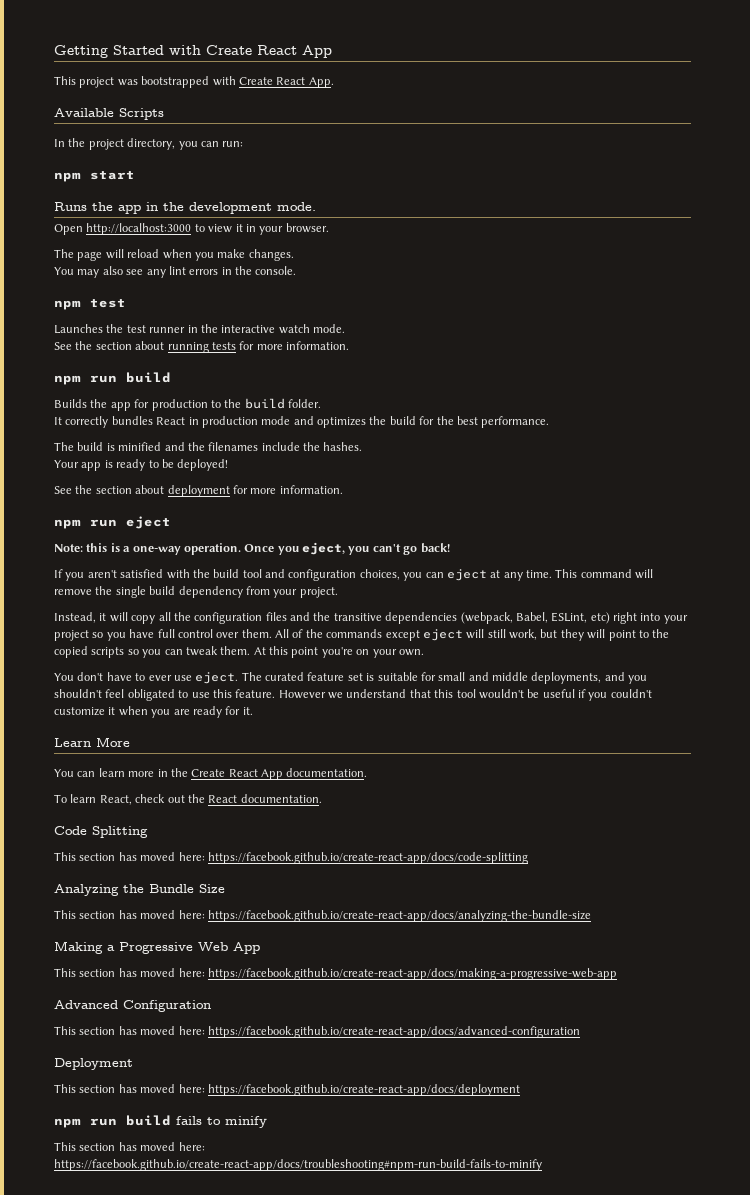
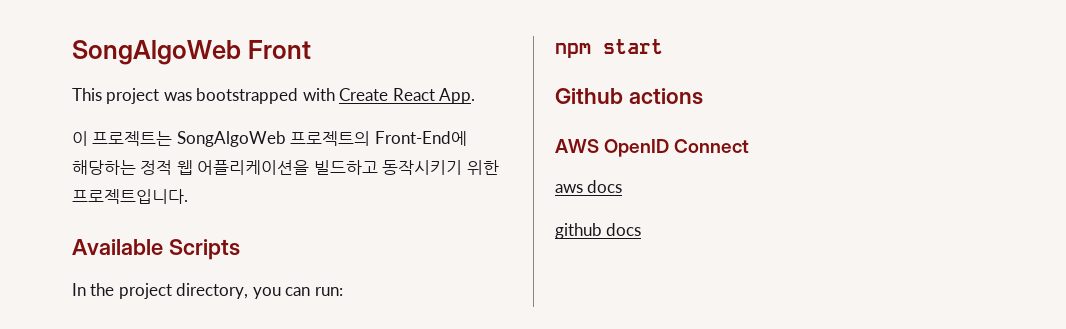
[54,45,332,58] Getting Started with Create React App -> [72,40,311,65] SongAlgoWeb Front
(334, 82) none -> [72,131,467,147] [72,160,499,175] [72,189,188,204] // 이 프로젝트는 SongAlgoWeb 프로젝트의 Front-End에 해당하는 정적 웹 어플리케이션을 빌드하고 동작시키기 위한 프로젝트입니다.
[54,202,316,214] [54,223,329,235] [54,249,294,261] [54,266,297,278] [54,299,126,310] [54,324,345,334] [54,341,349,353] [54,372,171,385] [54,398,321,411] [54,416,550,428] [54,442,363,451] [54,459,229,471] [54,485,343,497] [54,516,171,529] [54,542,450,555] [54,569,654,581] [54,586,338,598] [54,612,688,624] [54,629,670,641] [54,646,424,658] [54,672,648,684] [54,689,652,701] [54,706,253,718] [54,737,130,747] [54,768,368,780] [54,794,322,805] [54,826,148,838] [54,852,528,864] [54,884,225,896] [54,910,591,922] [54,941,260,954] [54,968,617,980] [54,1000,211,1012] [54,1026,580,1038] [54,1058,133,1070] [54,1084,520,1096] [54,1115,267,1128] [54,1142,205,1151] [54,1159,542,1171] Runs the app in the development mode. // Open http://localhost:3000 to view it in your browser. // The page will reload when you make changes. // You may also see any lint errors in the console. // npm test // Launches the test runner in the interactive watch mode. // See the section about running tests for more information. // npm run build // Builds the app for production to the build folder. // It correctly bundles React in production mode and optimizes the build for the best performance. // The build is minified and the filenames include the hashes. // Your app is ready to be deployed! // See the section about deployment for more information. // npm run eject // Note: this is a one-way operation. Once you eject, you can't go back! // If you aren't satisfied with the build tool and configuration choices, you can eject at any time. This command will remove the single build dependency from your project. // Instead, it will copy all the configuration files and the transitive dependencies (webpack, Babel, ESLint, etc) right into your project so you have full control over them. All of the commands except eject will still work, but they will point to the copied scripts so you can tweak them. At this point you're on your own. // You don't have to ever use eject. The curated feature set is suitable for small and middle deployments, and you shouldn't feel obligated to use this feature. However we understand that this tool wouldn't be useful if you couldn't customize it when you are ready for it. // Learn More // You can learn more in the Create React App documentation. // To learn React, check out the React documentation. // Code Splitting // This section has moved here: https://facebook.github.io/create-react-app/docs/code-splitting // Analyzing the Bundle Size // This section has moved here: https://facebook.github.io/create-react-app/docs/analyzing-the-bundle-size // Making a Progressive Web App // This section has moved here: https://facebook.github.io/create-react-app/docs/making-a-progressive-web-app // Advanced Configuration // This section has moved here: https://facebook.github.io/create-react-app/docs/advanced-configuration // Deployment // This section has moved here: https://facebook.github.io/create-react-app/docs/deployment // npm run build fails to minify // This section has moved here: https://facebook.github.io/create-react-app/docs/troubleshooting#npm-run-build-fails-to-minify -> [555,88,703,105] [555,139,750,157] [555,180,623,193] [555,223,642,239] Github actions // AWS OpenID Connect // aws docs // github docs

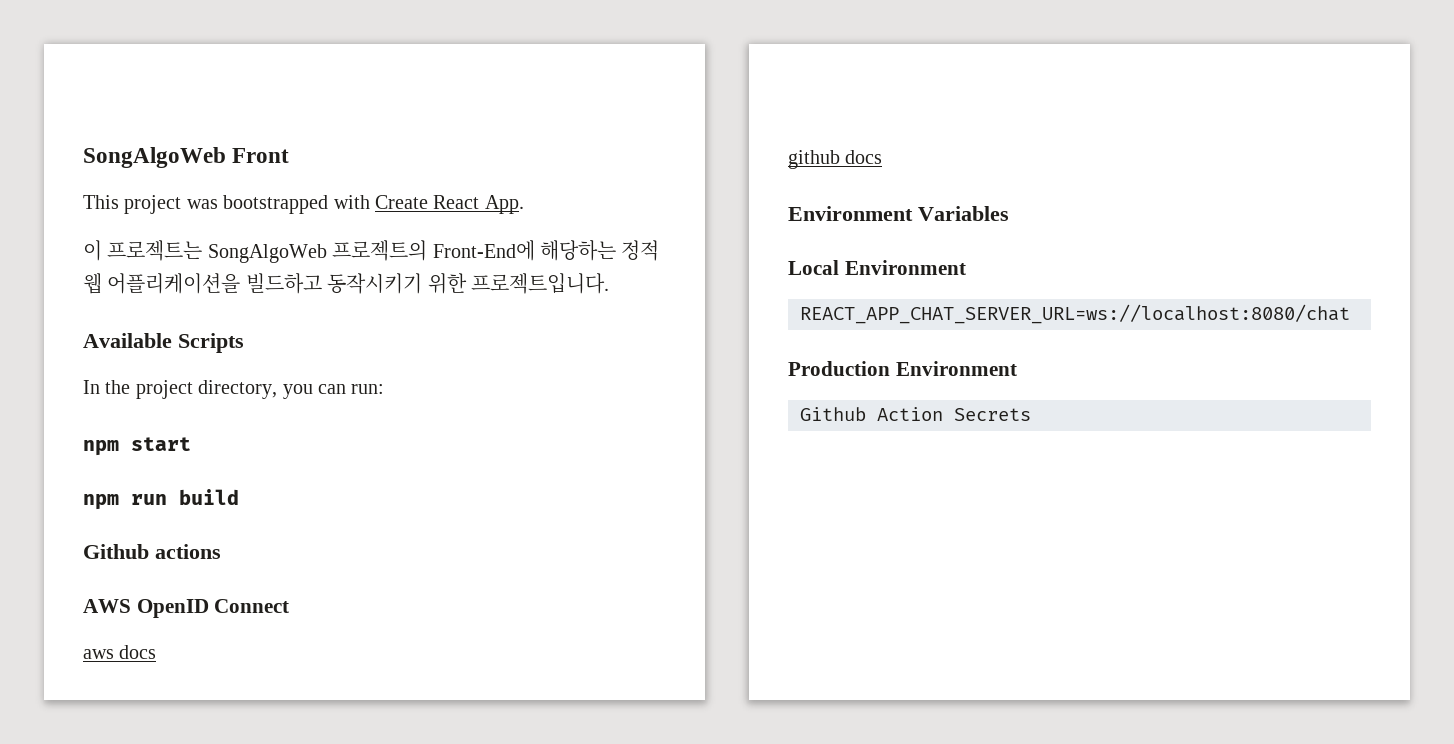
(663, 46) none -> [83,489,239,510] // npm run build
(642, 229) none -> [788,206,1009,221] [788,260,966,275] [800,304,1350,324] [788,361,1017,376] [800,407,1031,421] // Environment Variables // Local Environment // REACT_APP_CHAT_SERVER_URL=ws://localhost:8080/chat // Production Environment // Github Action Secrets

